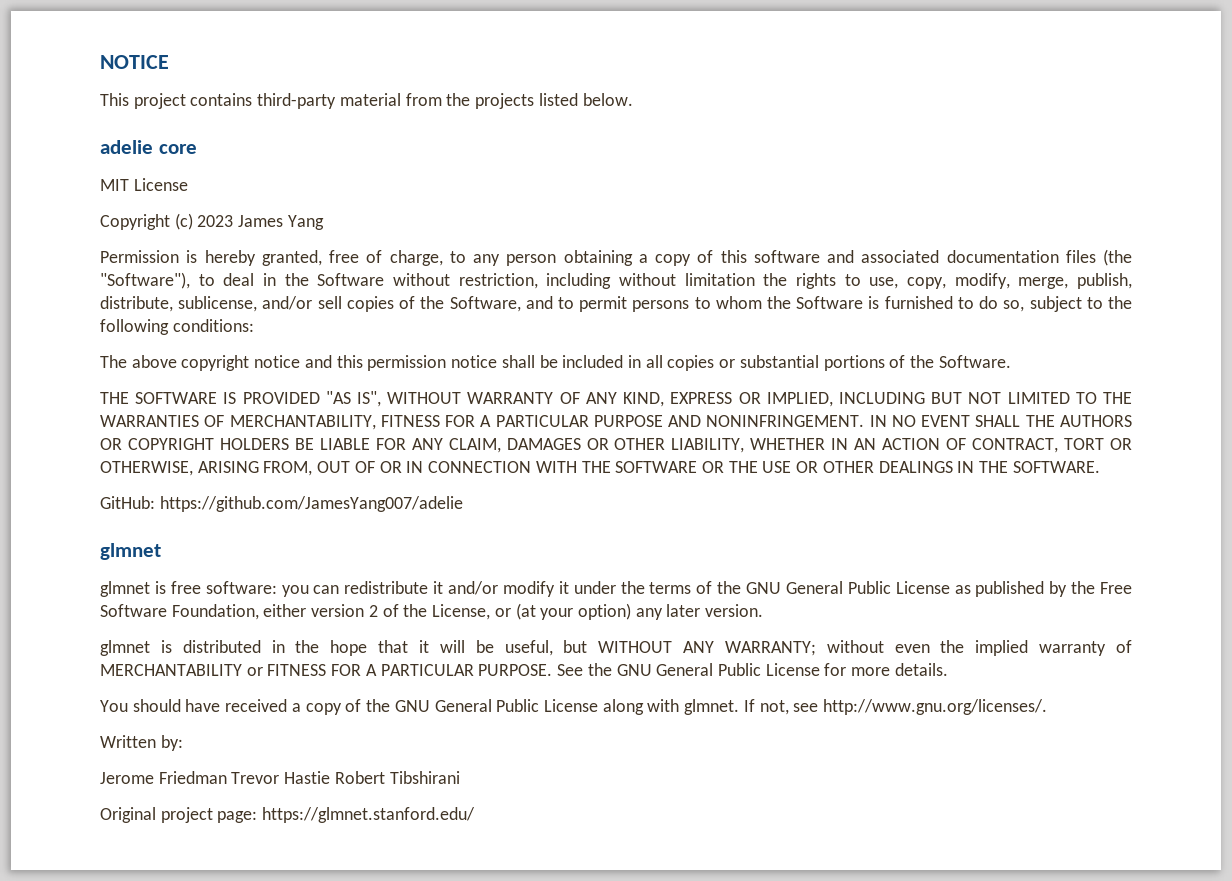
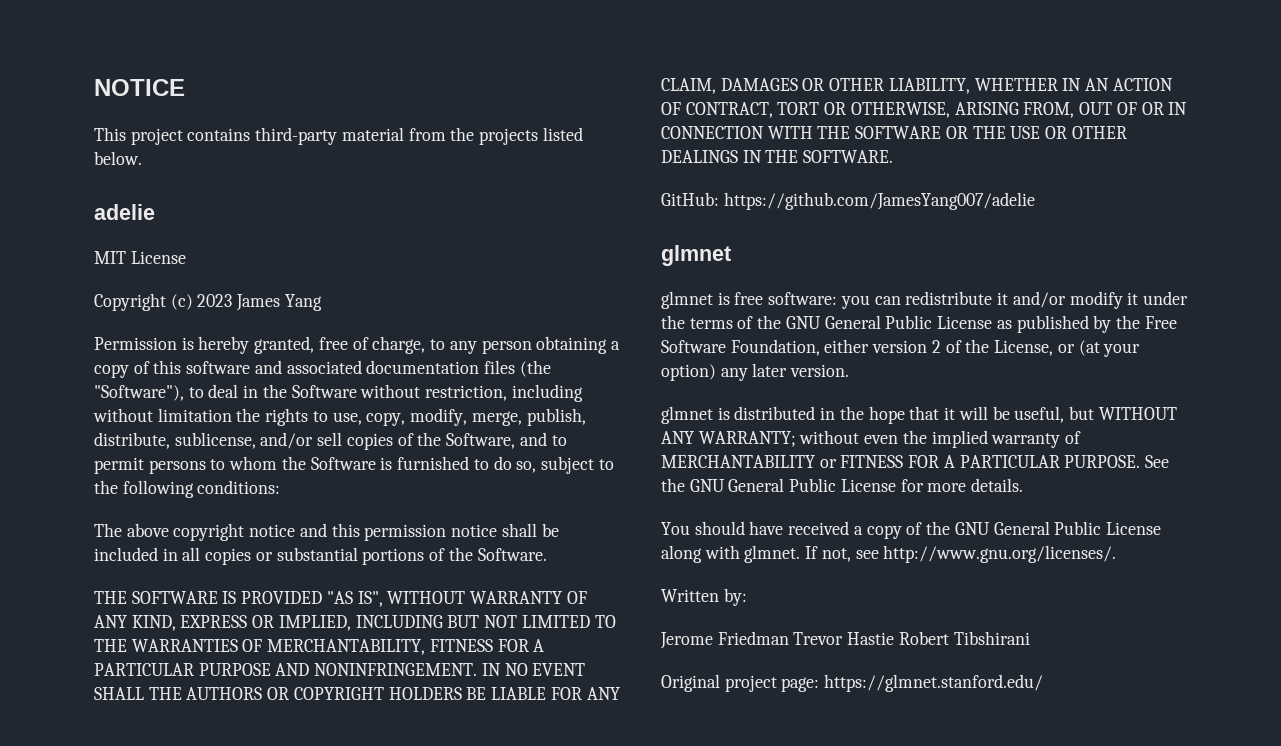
[158,144,197,154] core -> (155, 212) none

